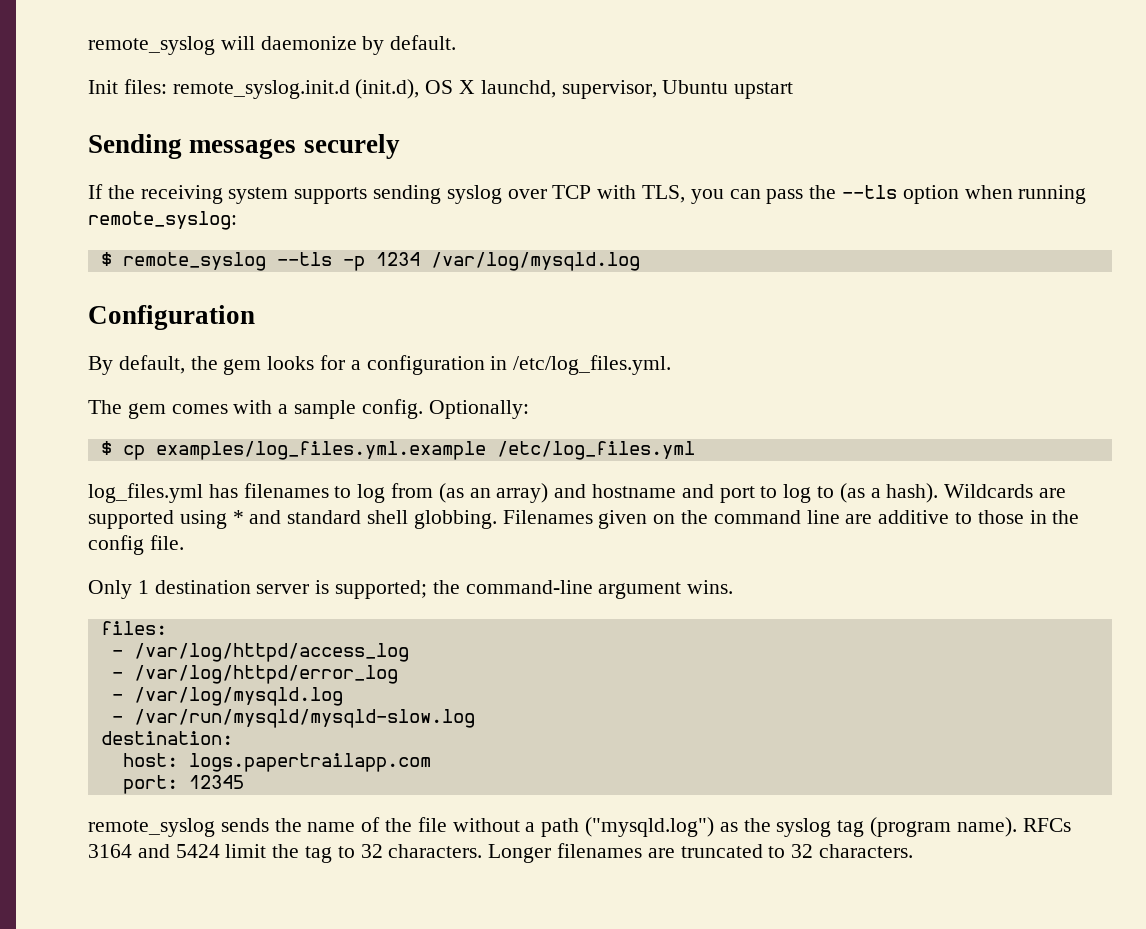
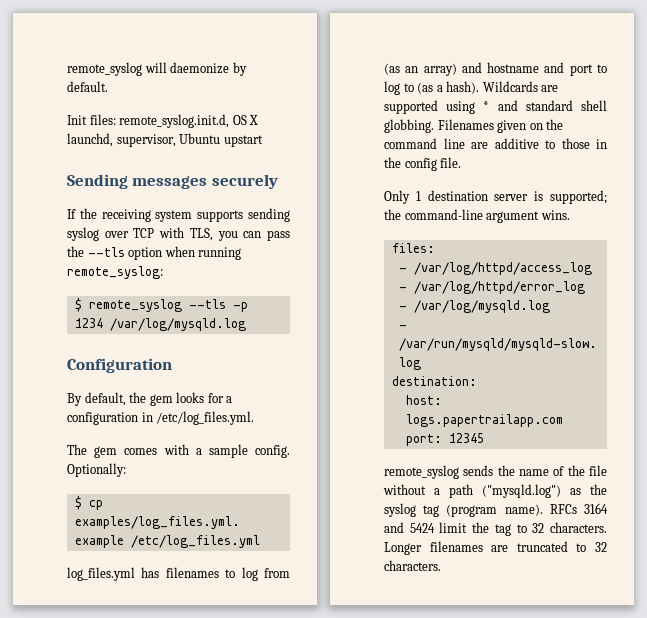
[172,79,420,99] remote_syslog.init.d (init.d), -> [119,114,230,128] remote_syslog.init.d,

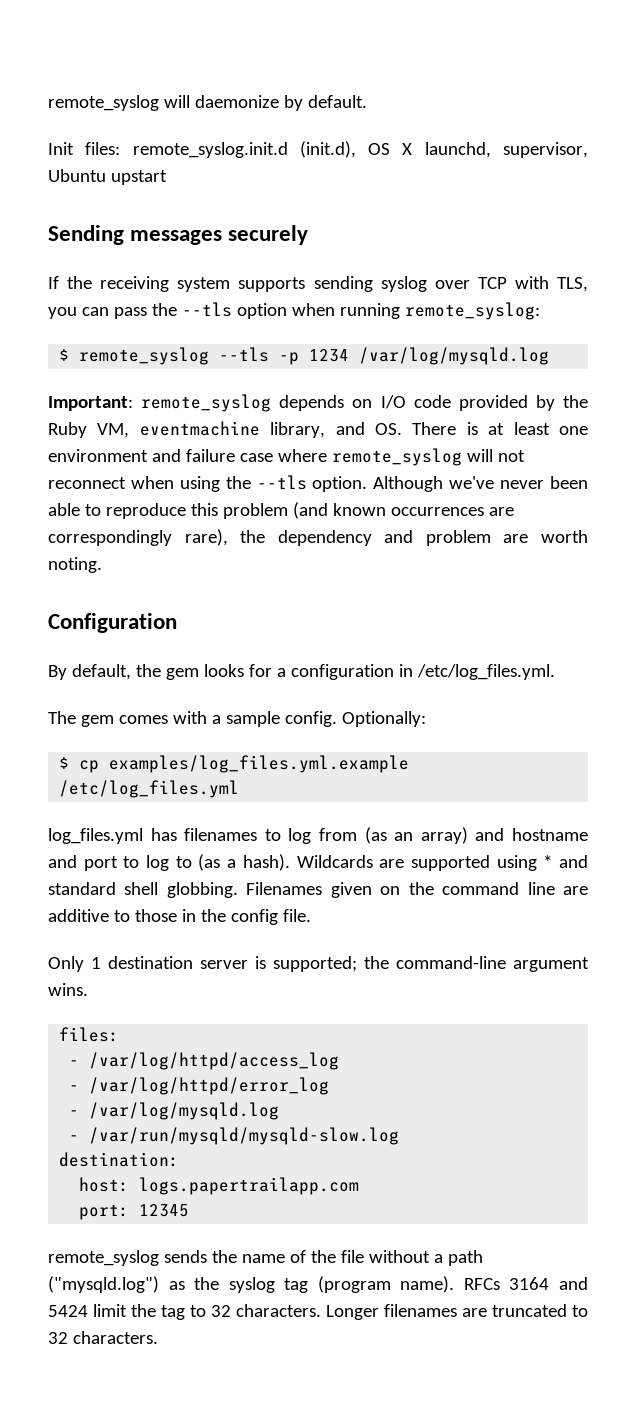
[119,114,230,128] remote_syslog.init.d, -> [132,141,356,158] remote_syslog.init.d (init.d),
(246, 324) none -> [48,394,588,412] [48,421,588,438] [48,448,525,466] [48,475,588,492] [48,502,514,519] [48,529,588,546] [48,557,102,573] // Important: remote_syslog depends on I/O code provided by the Ruby VM, eventmachine library, and OS. There is at least one environment and failure case where remote_syslog will not reconnect when using the --tls option. Although we've never been able to reproduce this problem (and known occurrences are correspondingly rare), the dependency and problem are worth noting.

